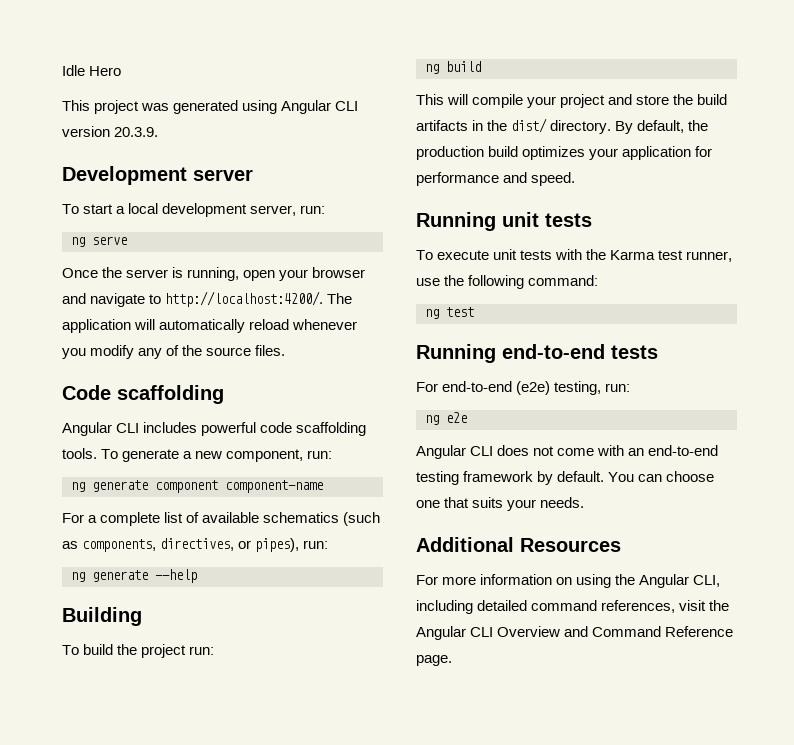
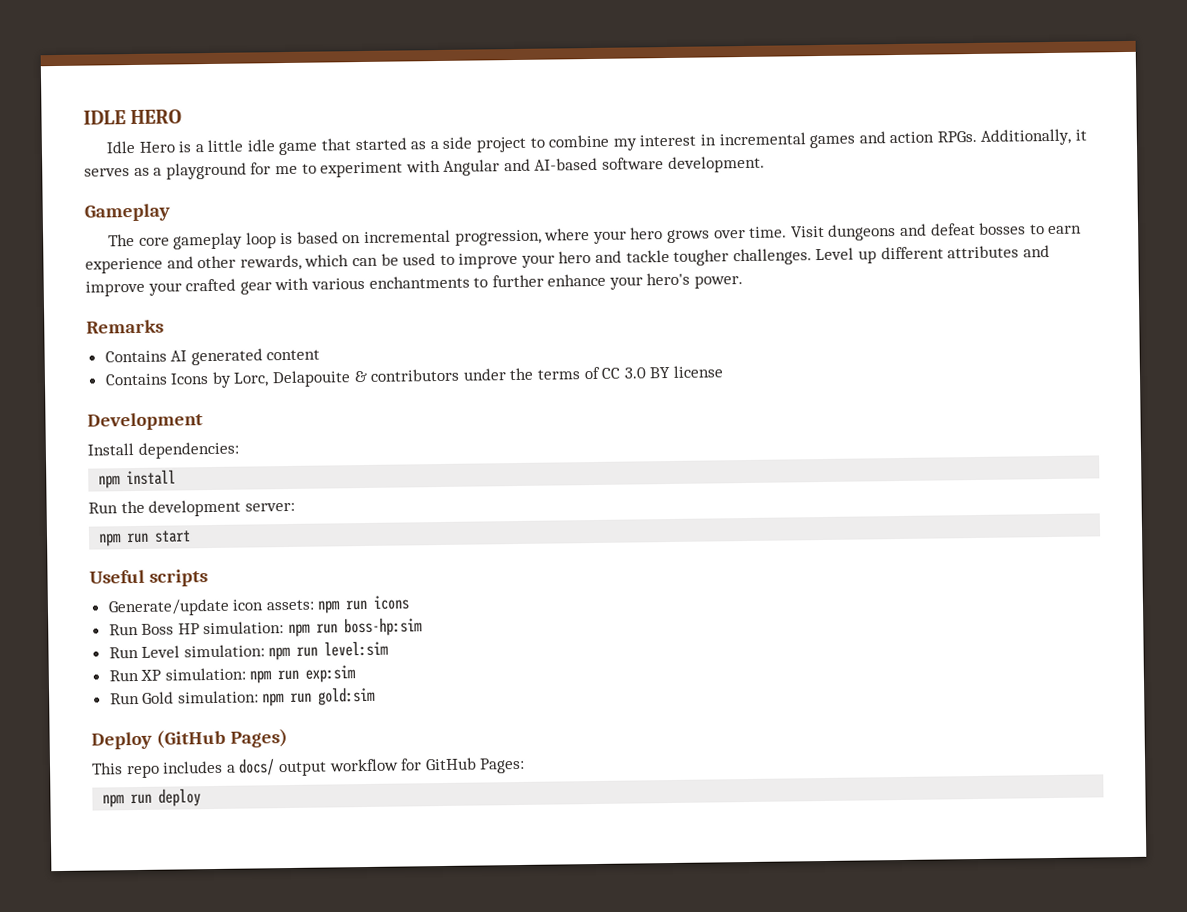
(62, 70) none -> [83,109,183,125] IDLE HERO //
[62,100,359,114] [62,126,159,137] [62,166,253,185] [62,203,326,217] [71,236,127,247] [62,267,366,281] [62,291,353,307] [62,319,358,333] [62,345,286,359] [62,385,224,404] [62,422,367,436] [62,448,333,462] [71,480,323,493] [62,512,381,526] [62,538,329,552] [71,569,197,583] [62,607,142,626] [62,644,215,658] [425,61,481,74] [416,94,728,108] [416,118,709,134] [416,146,713,160] [416,172,576,186] [416,212,592,231] [416,249,733,262] [416,275,599,289] [425,307,474,319] [416,344,658,363] [416,381,631,395] [425,412,467,425] [416,445,719,459] [416,471,715,485] [416,497,585,511] [416,537,621,552] [416,574,721,588] [416,600,730,614] [416,626,734,640] [416,655,452,666] // This project was generated using Angular CLI version 20.3.9. // Development server // To start a local development server, run: // ng serve // Once the server is running, open your browser and navigate to http://localhost:4200/. The application will automatically reload whenever you modify any of the source files. // Code scaffolding // Angular CLI includes powerful code scaffolding tools. To generate a new component, run: // ng generate component component-name // For a complete list of available schematics (such as components, directives, or pipes), run: // ng generate --help // Building // To build the project run: // ng build // This will compile your project and store the build artifacts in the dist/ directory. By default, the production build optimizes your application for performance and speed. // Running unit tests // To execute unit tests with the Karma test runner, use the following command: // ng test // Running end-to-end tests // For end-to-end (e2e) testing, run: // ng e2e // Angular CLI does not come with an end-to-end testing framework by default. You can choose one that suits your needs. // Additional Resources // For more information on using the Angular CLI, including detailed command references, visit the Angular CLI Overview and Command Reference page. -> [178,128,1088,156] [84,155,765,180] [84,203,170,222] [107,222,1083,250] [85,245,1050,274] [85,272,744,297] [86,319,164,334] [104,348,321,366] [104,365,723,388] [87,412,203,431] [87,441,239,459] [98,469,177,489] [88,499,295,517] [98,530,192,547] [89,569,208,587] [107,595,410,617] [108,617,424,638] [108,640,390,661] [108,665,357,684] [109,686,377,707] [91,729,288,750] [91,757,526,779] [102,788,202,808] is a little idle game that started as a side project to combine my interest in incremental games and action RPGs. Additionally, it serves as a playground for me to experiment with Angular and AI-based software development. // Gameplay // The core gameplay loop is based on incremental progression, where your hero grows over time. Visit dungeons and defeat bosses to earn experience and other rewards, which can be used to improve your hero and tackle tougher challenges. Level up different attributes and improve your crafted gear with various enchantments to further enhance your hero's power. // Remarks // Contains AI generated content // Contains Icons by Lorc, Delapouite & contributors under the terms of CC 3.0 BY license // Development // Install dependencies: // npm install // Run the development server: // npm run start // Useful scripts // Generate/update icon assets: npm run icons // Run Boss HP simulation: npm run boss-hp:sim // Run Level simulation: npm run level:sim // Run XP simulation: npm run exp:sim // Run Gold simulation: npm run gold:sim // Deploy (GitHub Pages) // This repo includes a docs/ output workflow for GitHub Pages: // npm run deploy

